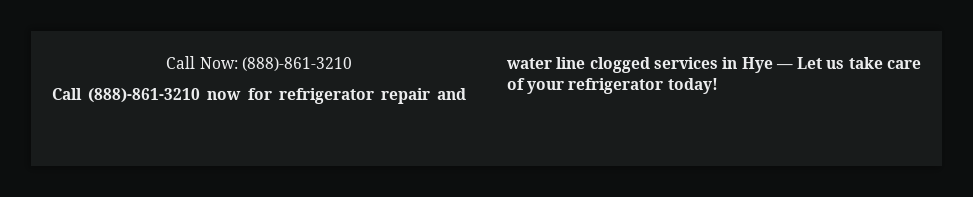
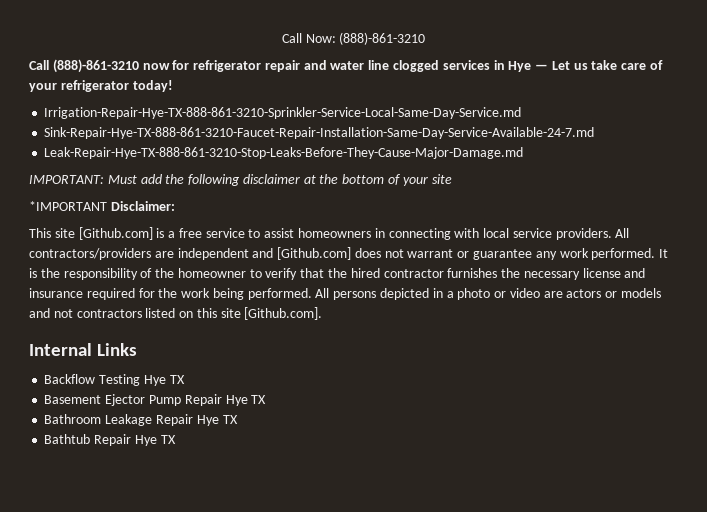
(718, 86) none -> [44,107,522,119] [44,127,595,139] [44,147,524,159] [29,174,452,186] [29,201,175,211] [29,227,630,240] [29,247,669,260] [29,268,646,280] [29,288,662,300] [29,307,323,320] [29,343,138,356] [44,374,185,386] [44,394,267,406] [44,414,238,426] [44,434,176,446] // Irrigation-Repair-Hye-TX-888-861-3210-Sprinkler-Service-Local-Same-Day-Service.md // Sink-Repair-Hye-TX-888-861-3210-Faucet-Repair-Installation-Same-Day-Service-Available-24-7.md // Leak-Repair-Hye-TX-888-861-3210-Stop-Leaks-Before-They-Cause-Major-Damage.md // IMPORTANT: Must add the following disclaimer at the bottom of your site // *IMPORTANT Disclaimer: // This site [Github.com] is a free service to assist homeowners in connecting with local service providers. All contractors/providers are independent and [Github.com] does not warrant or guarantee any work performed. It is the responsibility of the homeowner to verify that the hired contractor furnishes the necessary license and insurance required for the work being performed. All persons depicted in a photo or video are actors or models and not contractors listed on this site [Github.com]. // Internal Links // Backflow Testing Hye TX // Basement Ejector Pump Repair Hye TX // Bathroom Leakage Repair Hye TX // Bathtub Repair Hye TX

